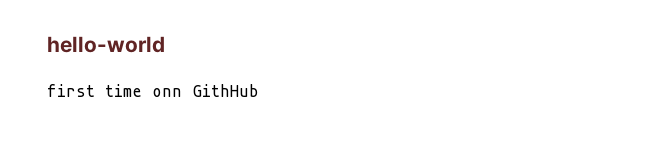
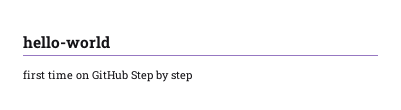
[152,84,259,97] onn GithHub -> [76,70,192,82] on GitHub Step by step

